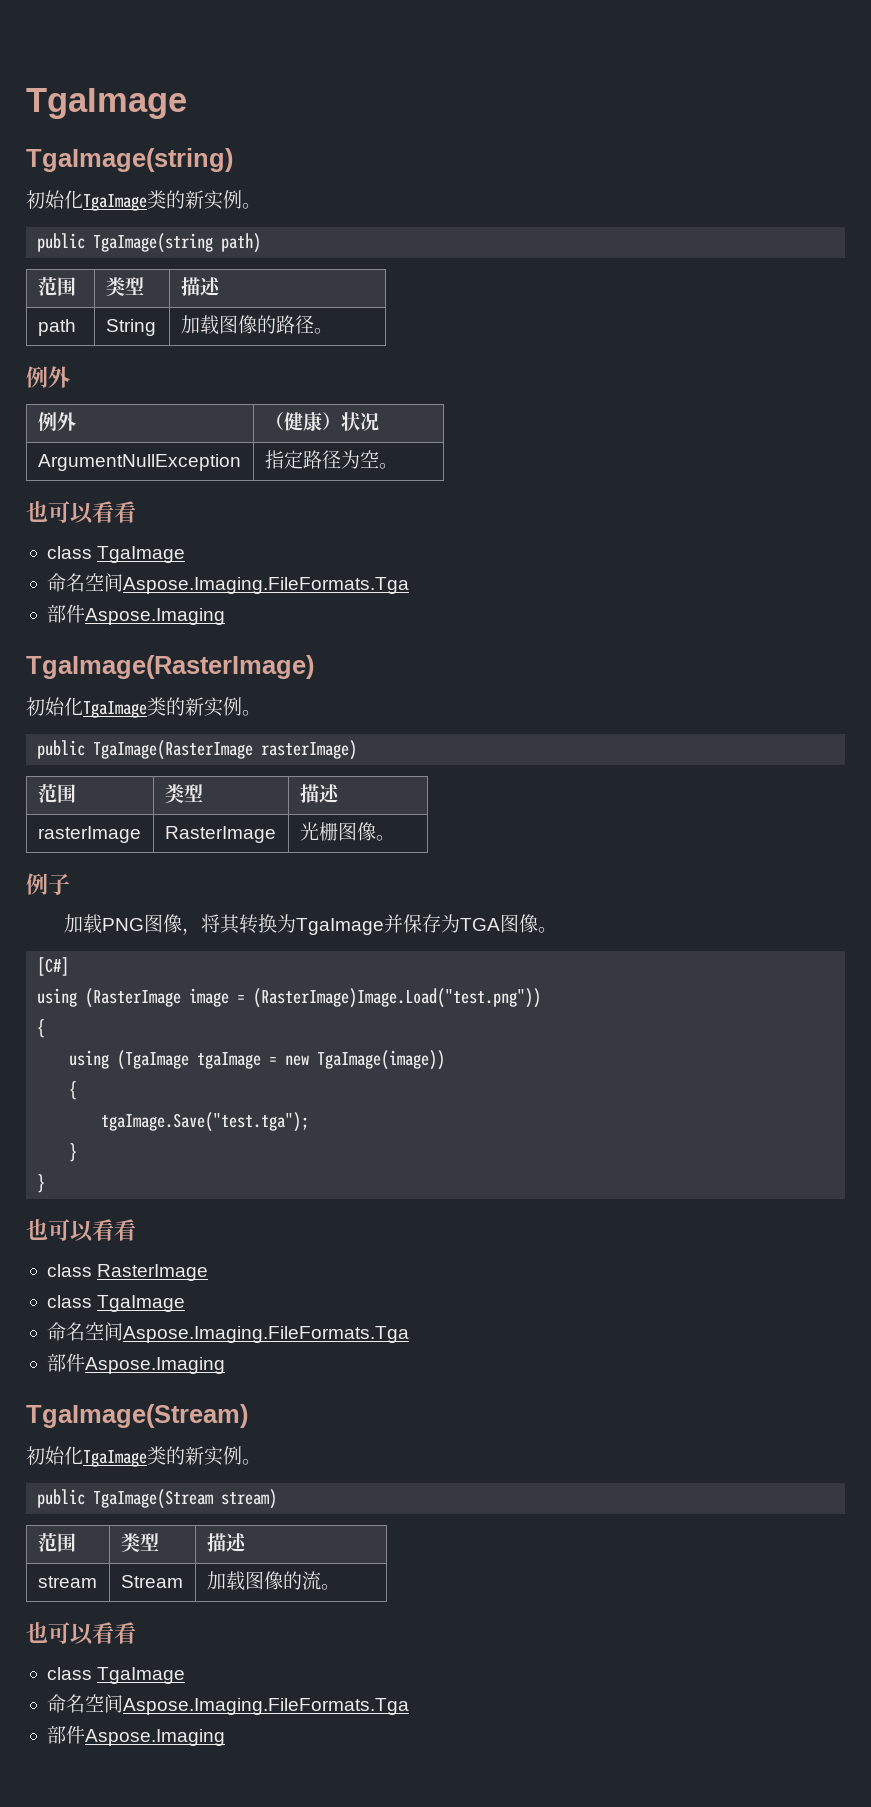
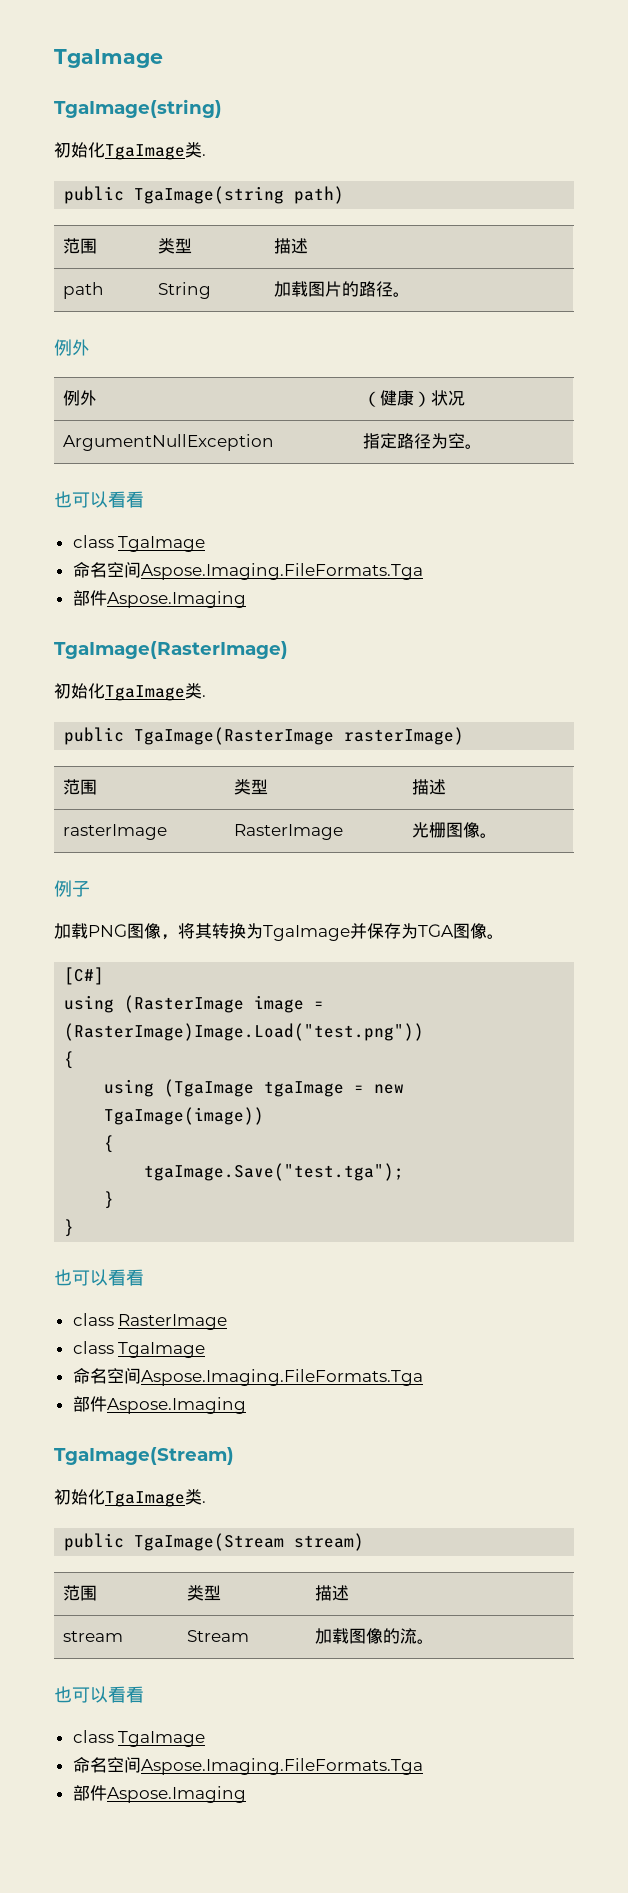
[166,190,261,210] 的新实例。 -> [202,154,206,156] .
[237,315,257,334] 像 -> [324,281,342,297] 片
[166,697,261,717] 的新实例。 -> [202,695,206,697] .
[166,1446,261,1466] 的新实例。 -> [202,1501,206,1503] .

